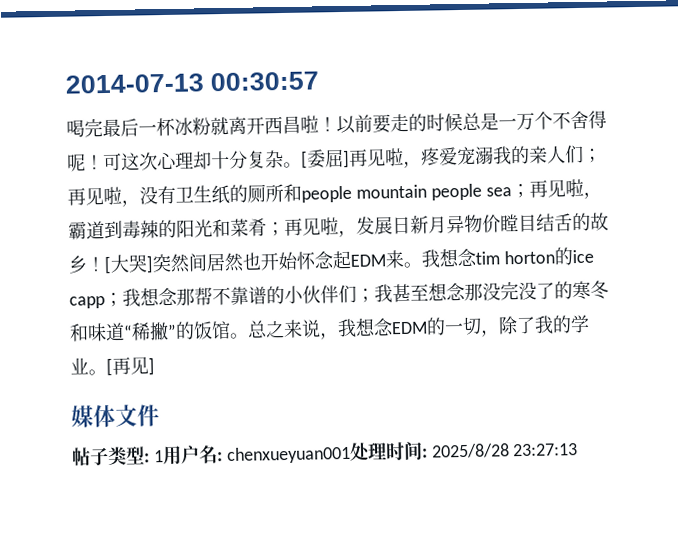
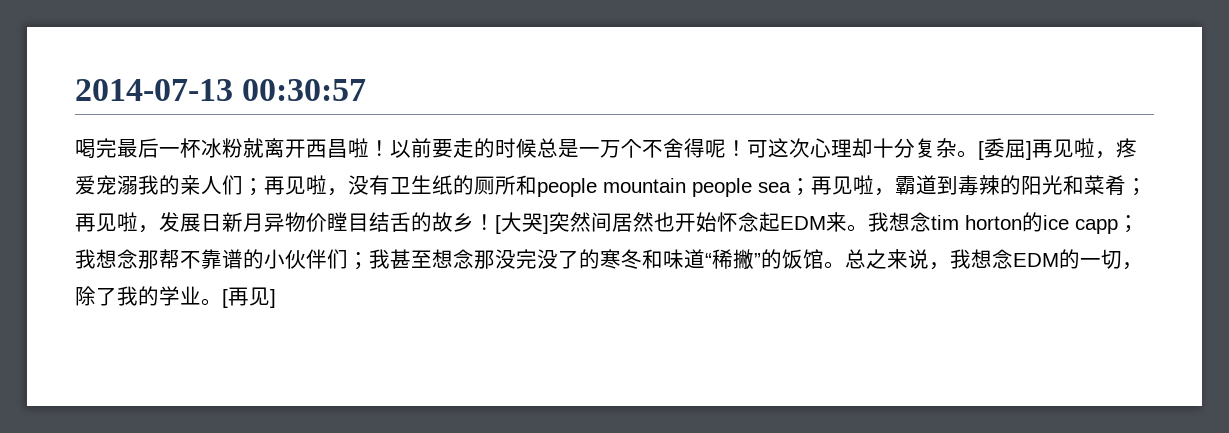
[71,404,160,428] [71,441,579,466] // 媒体文件 // 帖子类型: 1用户名: chenxueyuan001处理时间: 2025/8/28 23:27:13 -> (276, 298) none

